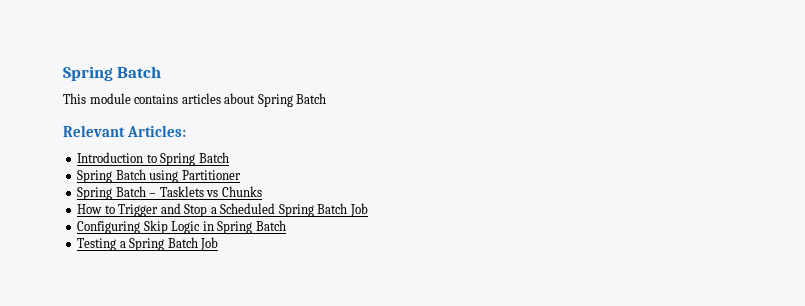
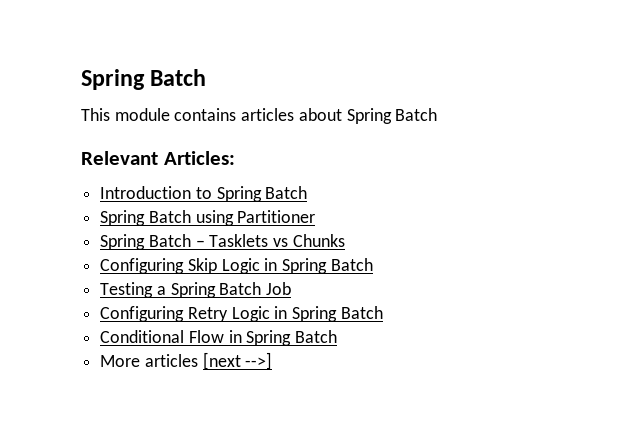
[77,203,368,217] // How to Trigger and Stop a Scheduled Spring Batch Job -> (345, 240) none
(219, 244) none -> [100,306,383,322] [100,330,338,346] [100,352,273,370] // Configuring Retry Logic in Spring Batch // Conditional Flow in Spring Batch // More articles [next -->]

